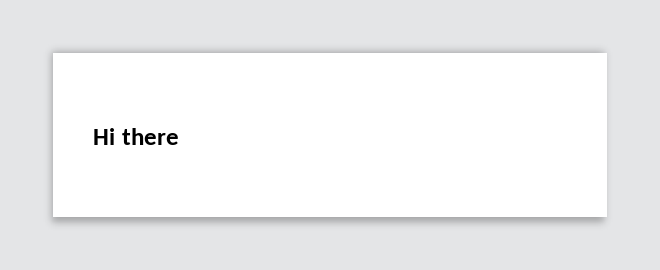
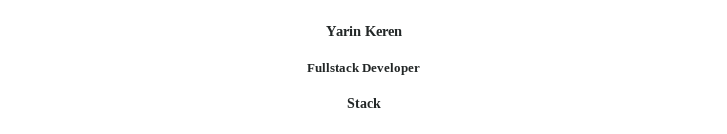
[93,128,179,145] Hi there -> [325,26,402,36] [306,63,421,75] [346,98,381,108] Yarin Keren // Fullstack Developer // Stack

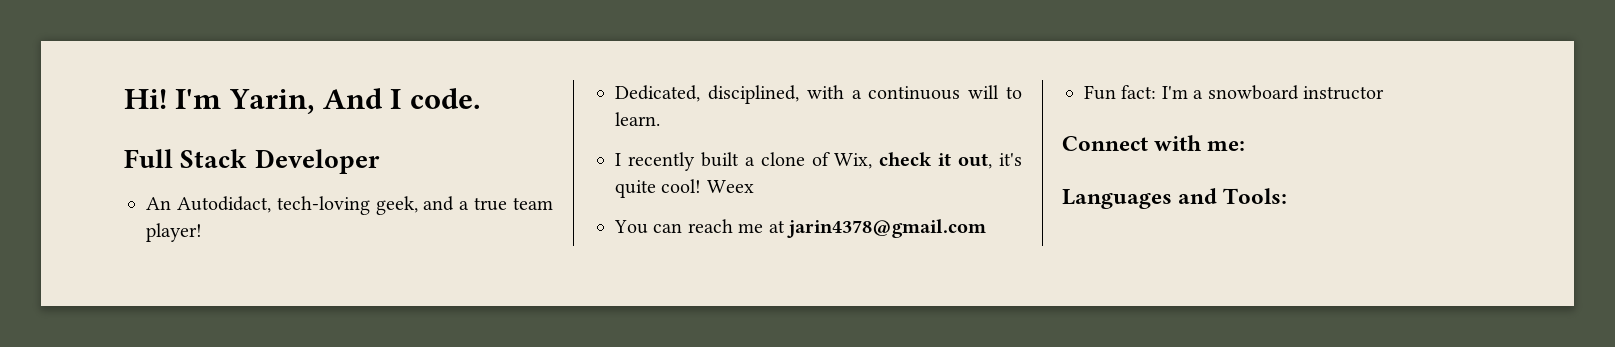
[325,26,402,36] [306,63,421,75] [346,98,381,108] Yarin Keren // Fullstack Developer // Stack -> [124,88,481,114] [124,149,380,174] [146,196,553,215] [146,223,202,242] [615,85,1022,104] [615,112,660,126] [615,152,1022,171] [615,179,754,198] [614,219,986,238] [1084,85,1384,100] [1062,135,1246,151] [1062,188,1288,209] Hi! I'm Yarin, And I code. // Full Stack Developer // An Autodidact, tech-loving geek, and a true team player! // Dedicated, disciplined, with a continuous will to learn. // I recently built a clone of Wix, check it out, it's quite cool! Weex // You can reach me at jarin4378@gmail.com // Fun fact: I'm a snowboard instructor // Connect with me: // Languages and Tools:

